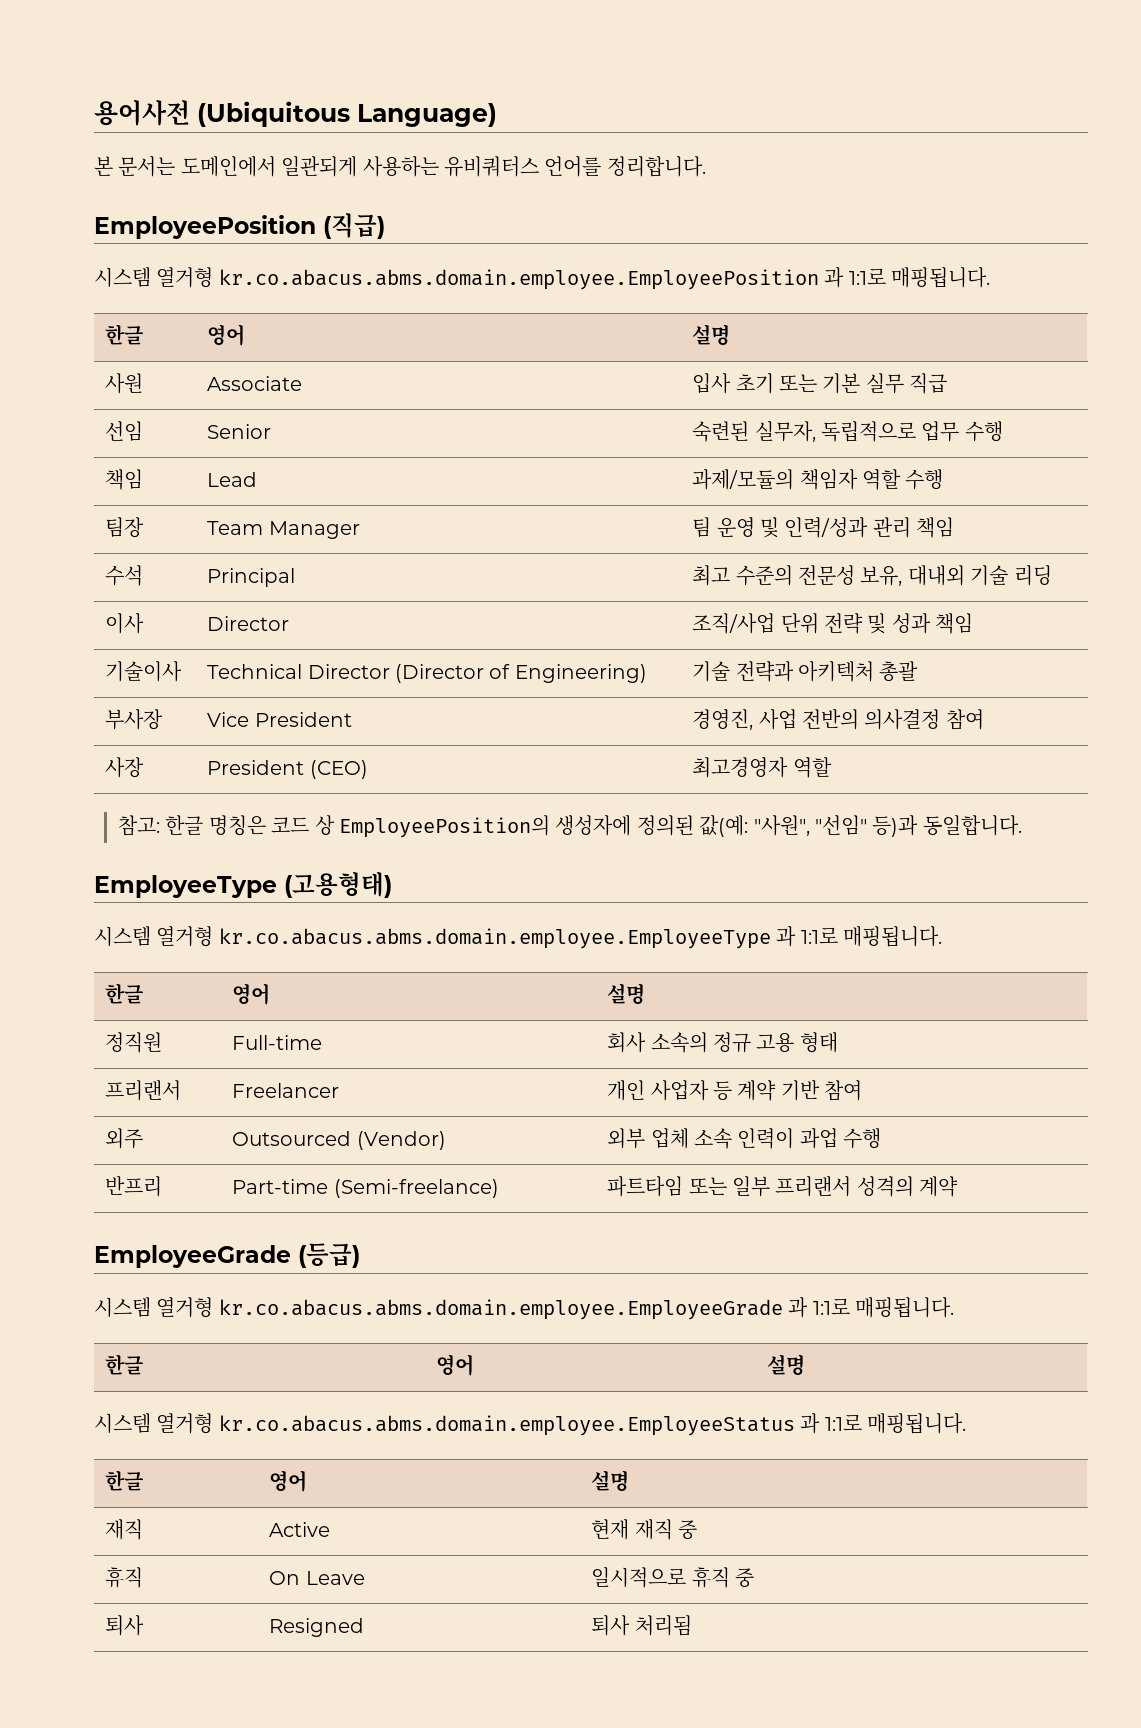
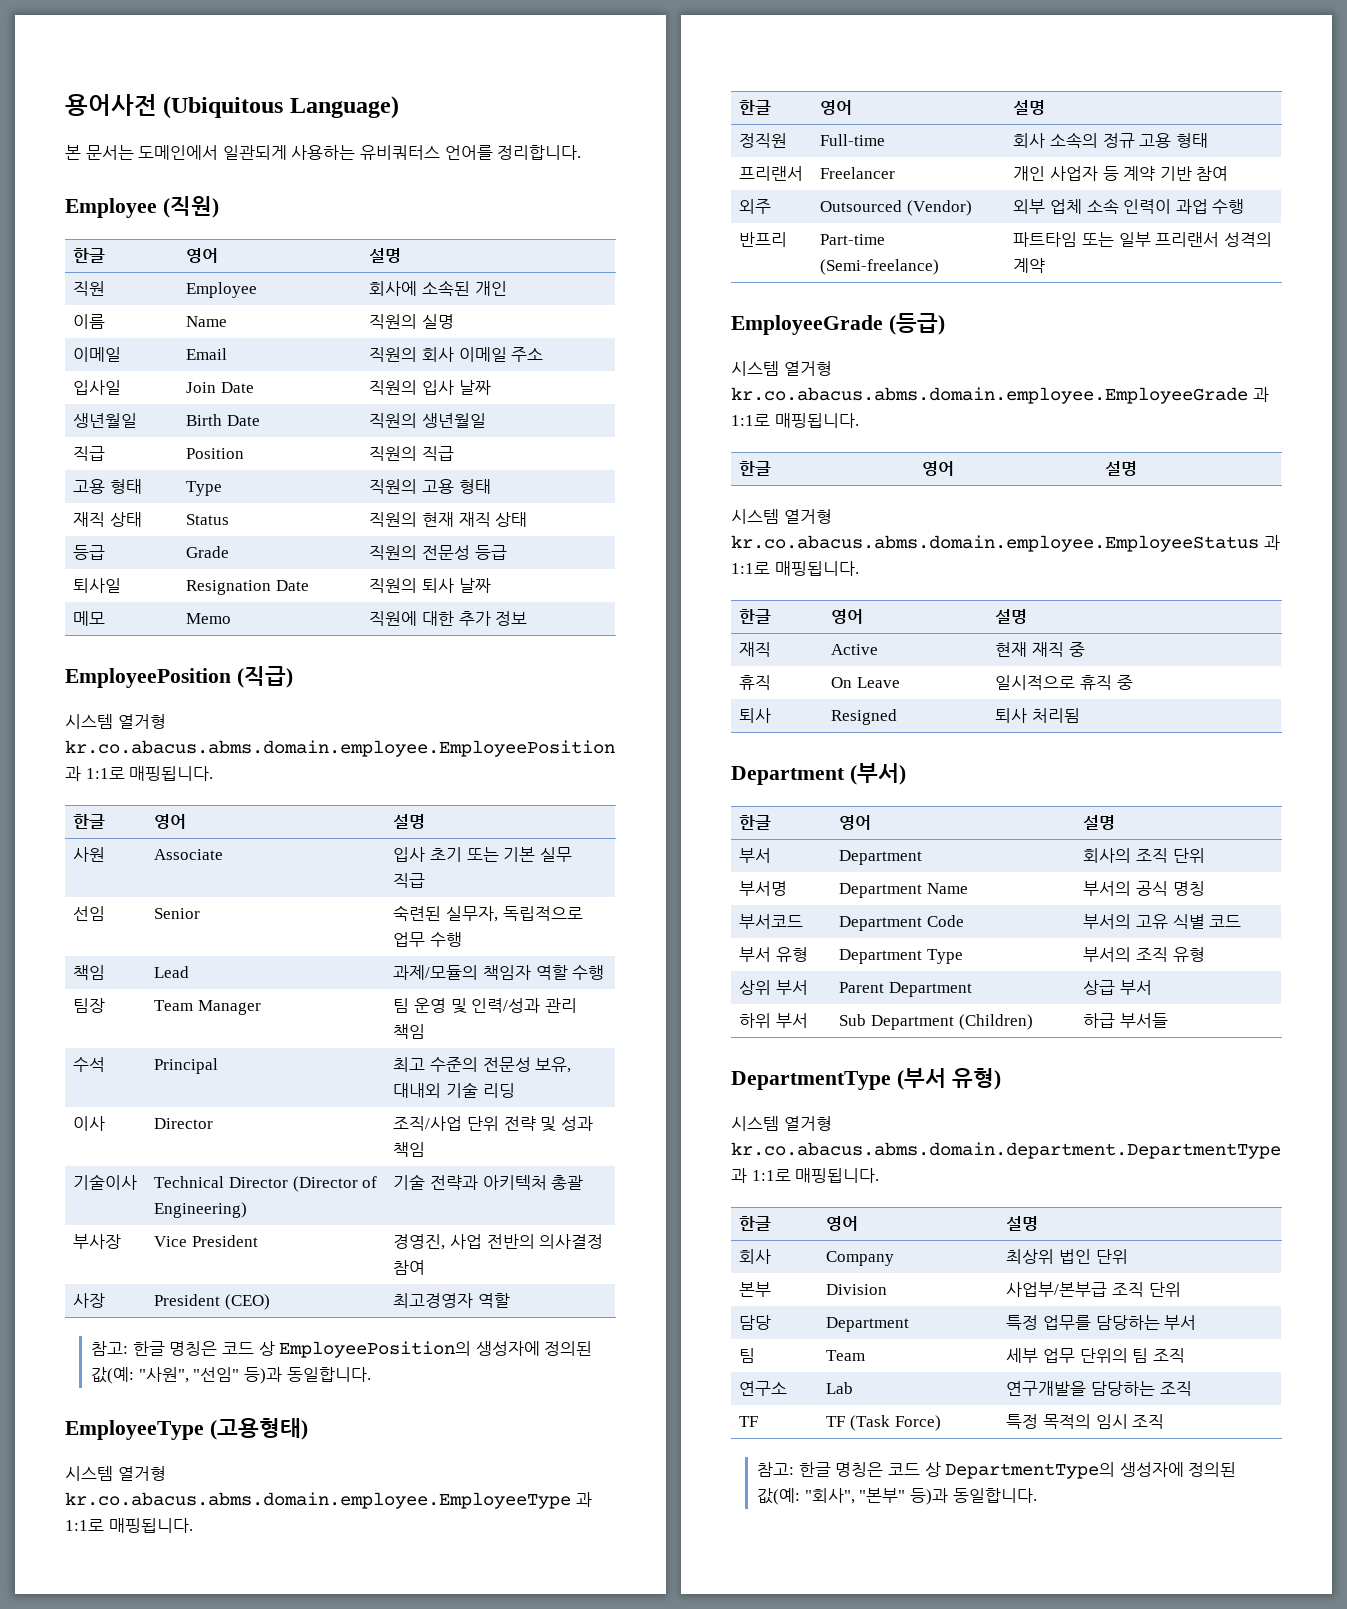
(706, 166) none -> [65,196,219,218] [73,248,106,263] [186,248,219,263] [369,248,402,263] [73,281,106,296] [186,282,258,298] [369,280,507,296] [73,314,106,329] [186,316,228,327] [369,314,455,329] [73,347,122,362] [186,348,228,360] [369,347,544,362] [73,380,122,395] [186,382,255,393] [369,380,491,395] [73,413,138,428] [186,414,261,426] [369,413,487,428] [73,446,106,461] [186,448,245,459] [369,446,455,461] [73,479,143,494] [186,481,223,496] [369,479,491,494] [73,512,143,527] [186,514,230,525] [369,512,528,527] [73,545,106,560] [186,546,230,558] [369,545,507,560] [73,578,122,593] [186,580,310,595] [369,578,491,593] [73,611,106,626] [186,613,232,624] [369,611,528,626] // Employee (직원) // 한글 | 영어 | 설명 // 직원 | Employee | 회사에 소속된 개인 // 이름 | Name | 직원의 실명 // 이메일 | Email | 직원의 회사 이메일 주소 // 입사일 | Join Date | 직원의 입사 날짜 // 생년월일 | Birth Date | 직원의 생년월일 // 직급 | Position | 직원의 직급 // 고용 형태 | Type | 직원의 고용 형태 // 재직 상태 | Status | 직원의 현재 재직 상태 // 등급 | Grade | 직원의 전문성 등급 // 퇴사일 | Resignation Date | 직원의 퇴사 날짜 // 메모 | Memo | 직원에 대한 추가 정보
(692, 1625) none -> [731,763,906,785] [739,815,772,830] [839,815,872,830] [1083,815,1116,830] [739,848,772,863] [839,850,923,865] [1083,848,1205,863] [739,881,788,896] [839,883,969,898] [1083,881,1205,896] [739,914,804,929] [839,915,965,931] [1083,914,1242,929] [739,947,809,962] [839,949,964,964] [1083,947,1205,962] [739,980,809,995] [839,982,973,997] [1083,980,1153,995] [739,1013,809,1028] [839,1014,1033,1030] [1083,1013,1169,1028] [731,1068,1001,1090] [731,1116,832,1131] [731,1142,1281,1159] [731,1168,880,1183] [739,1216,772,1231] [826,1216,859,1231] [1006,1216,1039,1231] [739,1249,772,1264] [826,1251,895,1266] [1006,1249,1128,1264] [739,1282,772,1297] [826,1284,888,1295] [1006,1282,1181,1297] [739,1315,772,1330] [826,1317,910,1332] [1006,1315,1197,1330] [739,1348,756,1363] [826,1350,866,1361] [1006,1348,1185,1363] [739,1381,788,1396] [826,1382,854,1394] [1006,1381,1192,1396] [739,1416,759,1427] [826,1415,941,1431] [1006,1414,1165,1429] [757,1462,1237,1479] [757,1488,1037,1505] // Department (부서) // 한글 | 영어 | 설명 // 부서 | Department | 회사의 조직 단위 // 부서명 | Department Name | 부서의 공식 명칭 // 부서코드 | Department Code | 부서의 고유 식별 코드 // 부서 유형 | Department Type | 부서의 조직 유형 // 상위 부서 | Parent Department | 상급 부서 // 하위 부서 | Sub Department (Children) | 하급 부서들 // DepartmentType (부서 유형) // 시스템 열거형 kr.co.abacus.abms.domain.department.DepartmentType 과 1:1로 매핑됩니다. // 한글 | 영어 | 설명 // 회사 | Company | 최상위 법인 단위 // 본부 | Division | 사업부/본부급 조직 단위 // 담당 | Department | 특정 업무를 담당하는 부서 // 팀 | Team | 세부 업무 단위의 팀 조직 // 연구소 | Lab | 연구개발을 담당하는 조직 // TF | TF (Task Force) | 특정 목적의 임시 조직 // 참고: 한글 명칭은 코드 상 DepartmentType의 생성자에 정의된 값(예: "회사", "본부" 등)과 동일합니다.

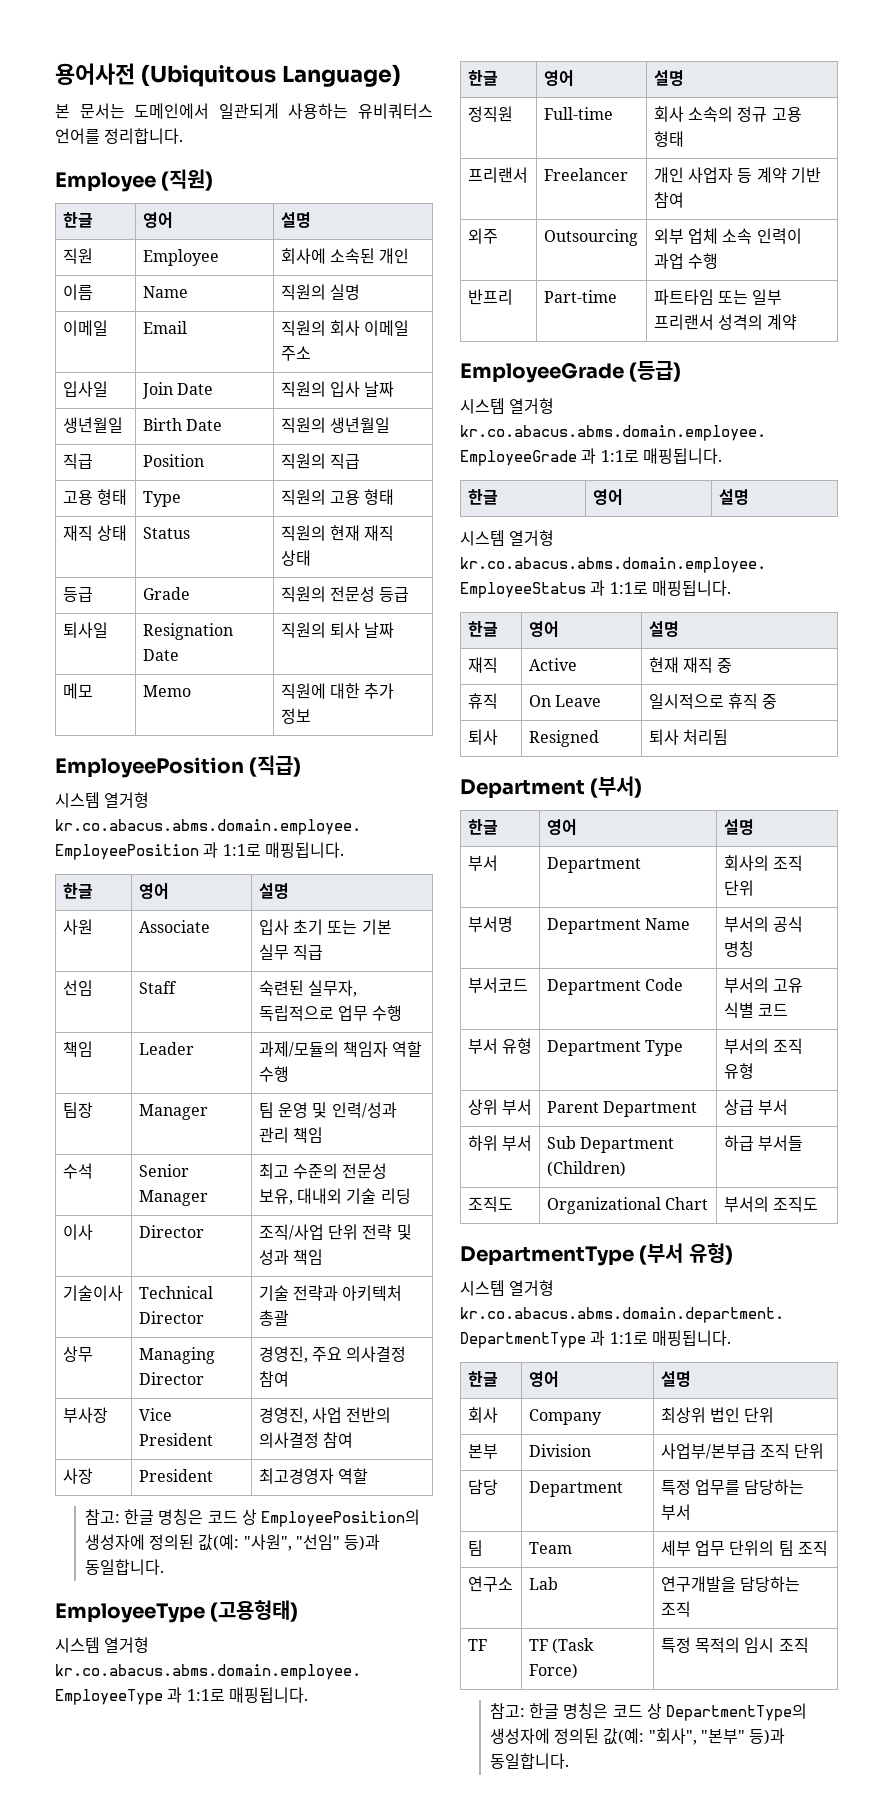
[154,908,201,919] Senior -> [138,981,177,994] Staff
[154,966,190,978] Lead -> [138,1042,194,1055] Leader
[154,1000,194,1011] Team -> (93, 1110) none
[154,1058,219,1074] Principal -> [138,1164,189,1177] [138,1190,208,1206] Senior Manager
[292,1176,378,1192] [154,1202,248,1218] (Director of Engineering) -> (204, 1317) none
(584, 1182) none -> [62,1346,93,1362] [138,1347,215,1364] [138,1372,204,1385] [258,1346,407,1363] [258,1371,289,1387] // 상무 | Managing Director | 경영진, 주요 의사결정 참여
[225,1294,271,1310] (CEO) -> (213, 1475) none
[820,200,973,216] Outsourced (Vendor) -> [543,229,638,246] Outsourcing
[820,259,940,275] (Semi-freelance) -> (617, 296) none
(1169, 1020) none -> [467,1196,513,1212] [546,1197,709,1214] [723,1196,819,1212] // 조직도 | Organizational Chart | 부서의 조직도

